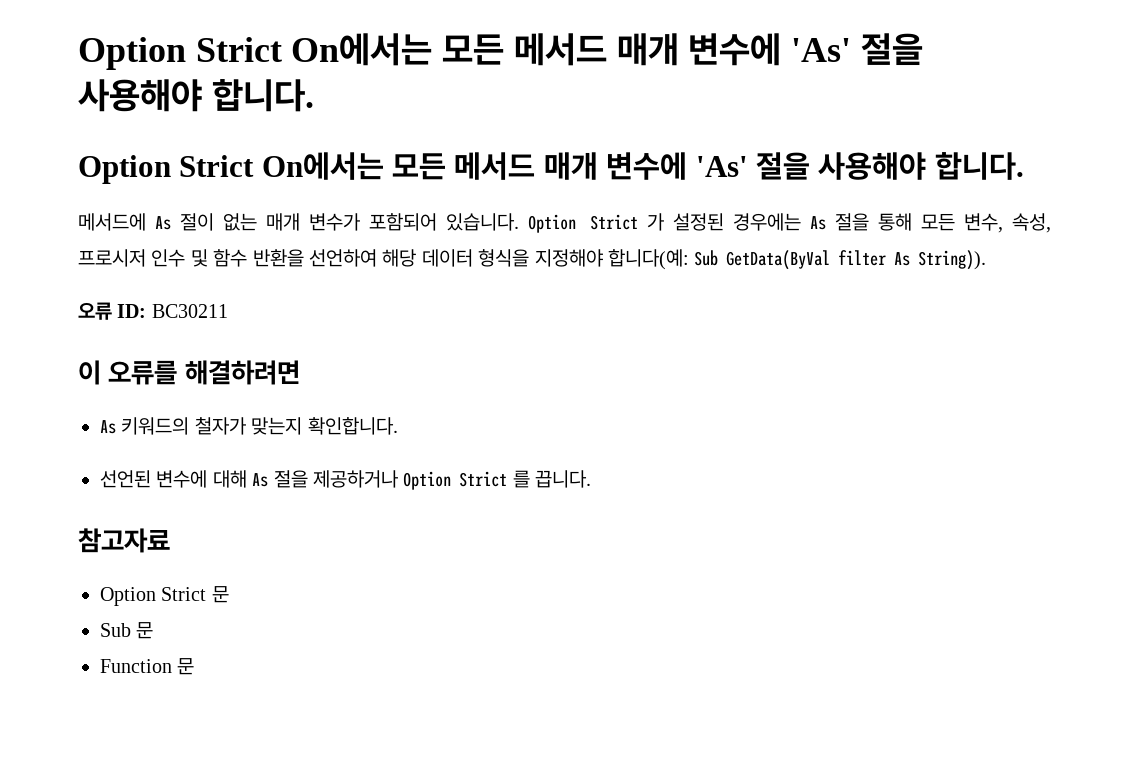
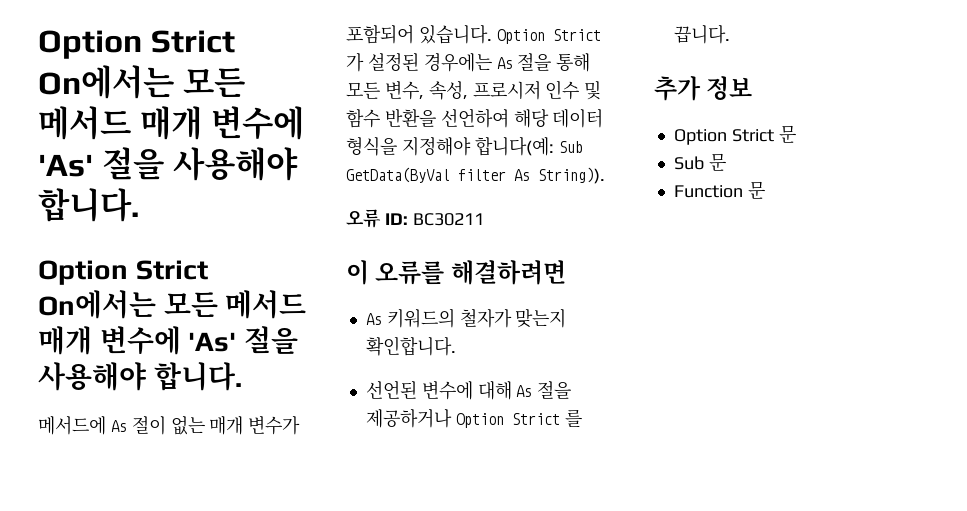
[78,528,170,553] 참고자료 -> [654,76,753,101] 추가 정보

